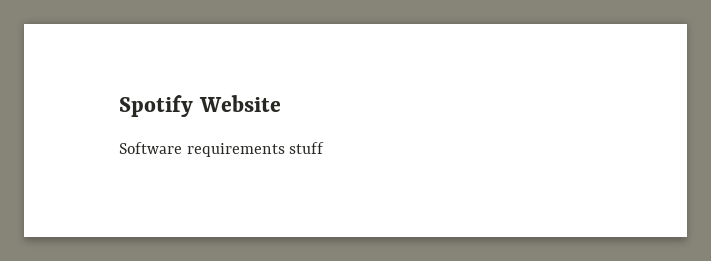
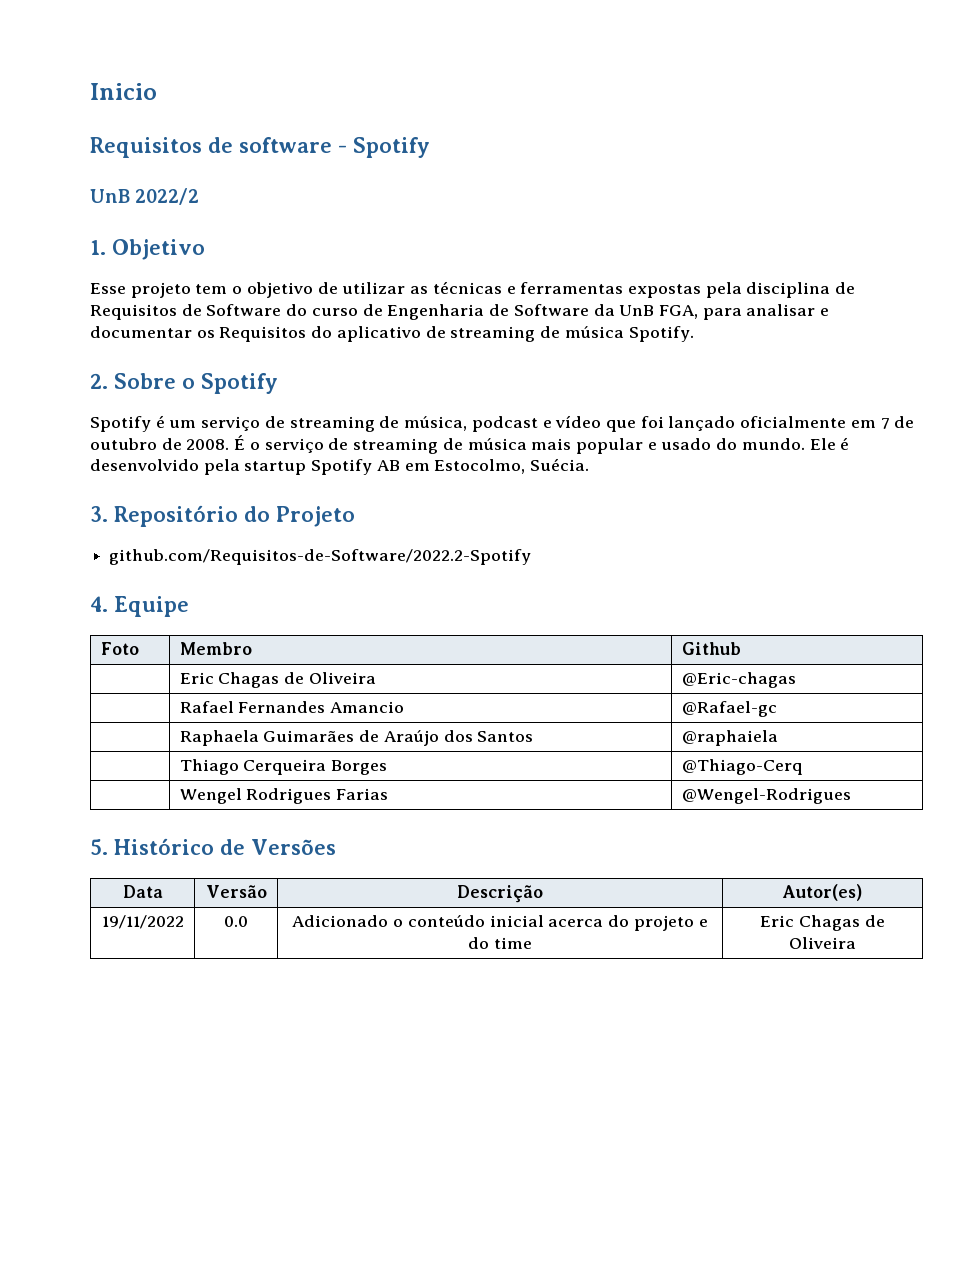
[119,95,281,117] [119,142,325,157] Spotify Website // Software requirements stuff -> [90,83,157,100] [90,137,430,158] [90,188,200,205] [90,239,205,260] [90,281,856,298] [90,304,830,320] [90,326,694,342] [90,373,278,394] [90,415,915,432] [90,435,850,454] [90,458,590,475] [90,505,355,527] [109,549,532,565] [90,596,189,617] [100,642,139,655] [179,642,252,655] [681,642,741,655] [179,672,376,688] [681,672,796,688] [179,701,405,713] [681,701,777,717] [179,730,534,746] [681,730,778,746] [179,759,388,775] [681,759,802,775] [179,788,389,804] [681,788,851,804] [90,838,336,855] [122,885,163,898] [205,885,267,898] [457,885,543,903] [782,884,862,901] [101,915,184,929] [224,916,248,927] [292,915,708,931] [468,937,532,949] [760,915,885,931] [789,937,856,949] Inicio // Requisitos de software - Spotify // UnB 2022/2 // 1. Objetivo // Esse projeto tem o objetivo de utilizar as técnicas e ferramentas expostas pela disciplina de Requisitos de Software do curso de Engenharia de Software da UnB FGA, para analisar e documentar os Requisitos do aplicativo de streaming de música Spotify. // 2. Sobre o Spotify // Spotify é um serviço de streaming de música, podcast e vídeo que foi lançado oficialmente em 7 de outubro de 2008. É o serviço de streaming de música mais popular e usado do mundo. Ele é desenvolvido pela startup Spotify AB em Estocolmo, Suécia. // 3. Repositório do Projeto // github.com/Requisitos-de-Software/2022.2-Spotify // 4. Equipe // Foto | Membro | Github // | Eric Chagas de Oliveira | @Eric-chagas // | Rafael Fernandes Amancio | @Rafael-gc // | Raphaela Guimarães de Araújo dos Santos | @raphaiela // | Thiago Cerqueira Borges | @Thiago-Cerq // | Wengel Rodrigues Farias | @Wengel-Rodrigues // 5. Histórico de Versões // Data | Versão | Descrição | Autor(es) // 19/11/2022 | 0.0 | Adicionado o conteúdo inicial acerca do projeto e do time | Eric Chagas de Oliveira

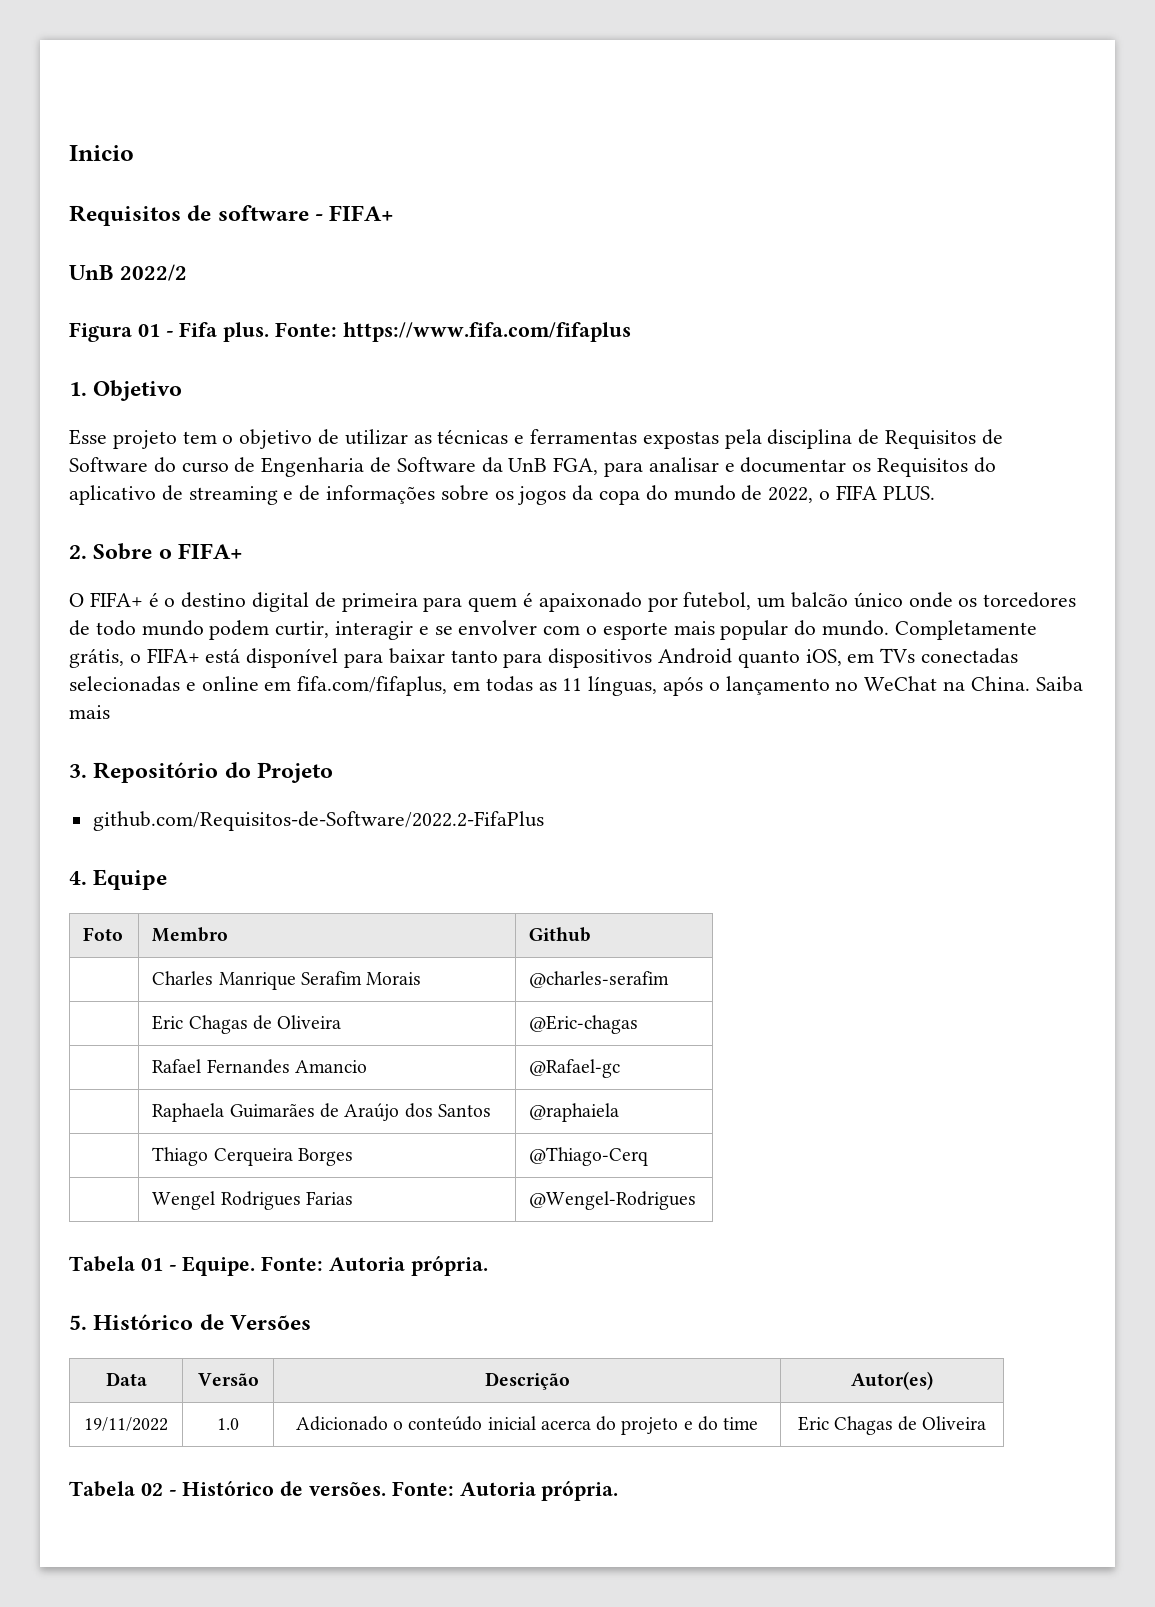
[353,137,430,158] Spotify -> [329,205,395,221] FIFA+
(200, 196) none -> [69,322,631,342] // Figura 01 - Fifa plus. Fonte: https://www.fifa.com/fifaplus
[540,326,694,342] [90,373,278,394] [90,415,915,432] [90,435,850,454] [90,458,590,475] de música Spotify. // 2. Sobre o Spotify // Spotify é um serviço de streaming de música, podcast e vídeo que foi lançado oficialmente em 7 de outubro de 2008. É o serviço de streaming de música mais popular e usado do mundo. Ele é desenvolvido pela startup Spotify AB em Estocolmo, Suécia. -> [283,485,935,505] [69,543,244,560] [69,592,1077,612] [69,620,1037,640] [69,648,1019,668] [69,676,1083,696] [69,705,110,719] e de informações sobre os jogos da copa do mundo de 2022, o FIFA PLUS. // 2. Sobre o FIFA+ // O FIFA+ é o destino digital de primeira para quem é apaixonado por futebol, um balcão único onde os torcedores de todo mundo podem curtir, interagir e se envolver com o esporte mais popular do mundo. Completamente grátis, o FIFA+ está disponível para baixar tanto para dispositivos Android quanto iOS, em TVs conectadas selecionadas e online em fifa.com/fifaplus, em todas as 11 línguas, após o lançamento no WeChat na China. Saiba mais
[109,549,532,565] github.com/Requisitos-de-Software/2022.2-Spotify -> [92,811,544,831] github.com/Requisitos-de-Software/2022.2-FifaPlus
(741, 648) none -> [152,971,422,990] [529,971,670,988] // | Charles Manrique Serafim Morais | @charles-serafim
(851, 796) none -> [69,1256,488,1276] // Tabela 01 - Equipe. Fonte: Autoria própria.
[224,916,248,927] 0.0 -> [217,1418,239,1430] 1.0
(856, 943) none -> [69,1481,619,1501] // Tabela 02 - Histórico de versões. Fonte: Autoria própria.

